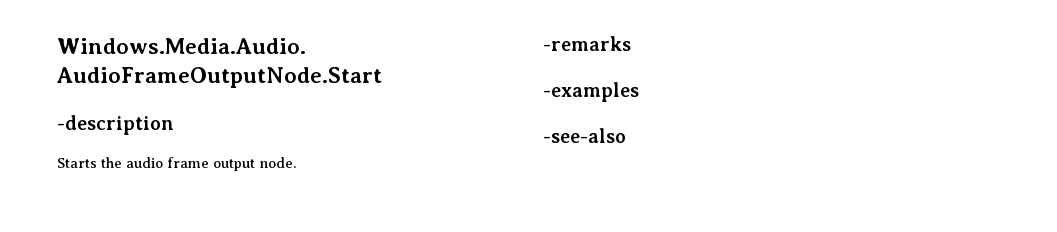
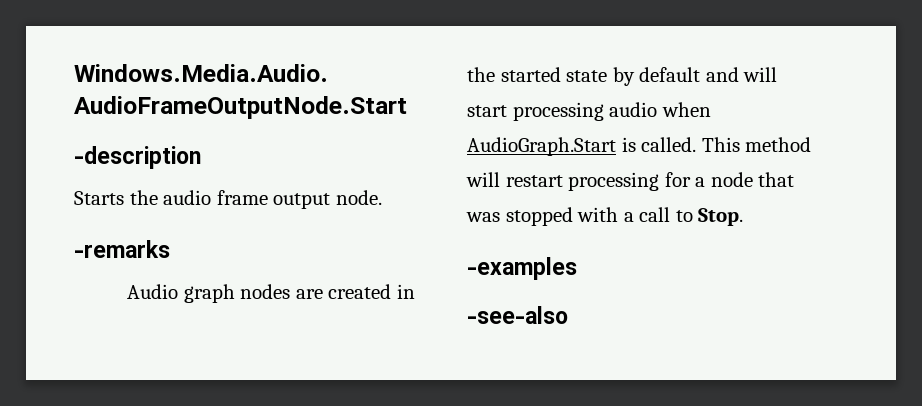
(631, 43) none -> [127,284,415,303] [467,67,778,86] [467,102,711,121] [467,137,812,156] [466,172,795,191] [466,207,744,226] // Audio graph nodes are created in the started state by default and will start processing audio when AudioGraph.Start is called. This method will restart processing for a node that was stopped with a call to Stop.

